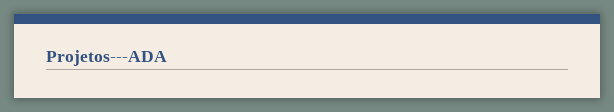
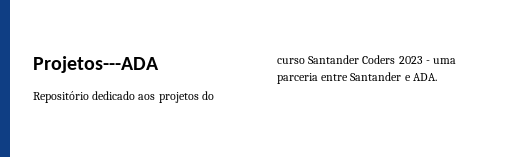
(167, 58) none -> [33,91,214,103] [277,55,457,64] [277,72,437,84] // Repositório dedicado aos projetos do curso Santander Coders 2023 - uma parceria entre Santander e ADA.

